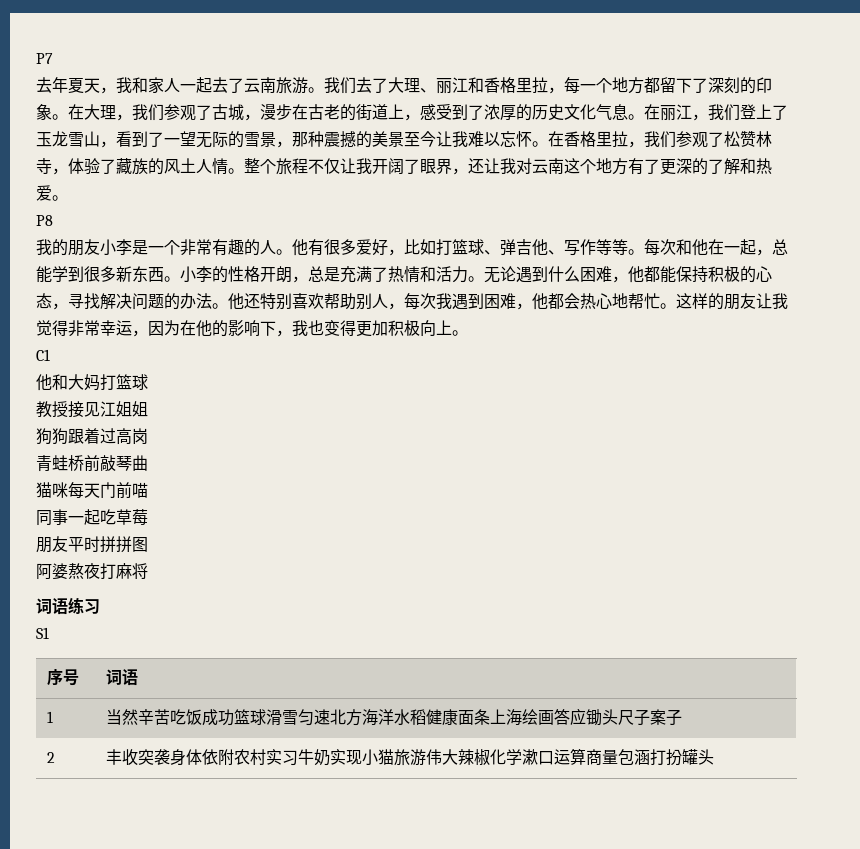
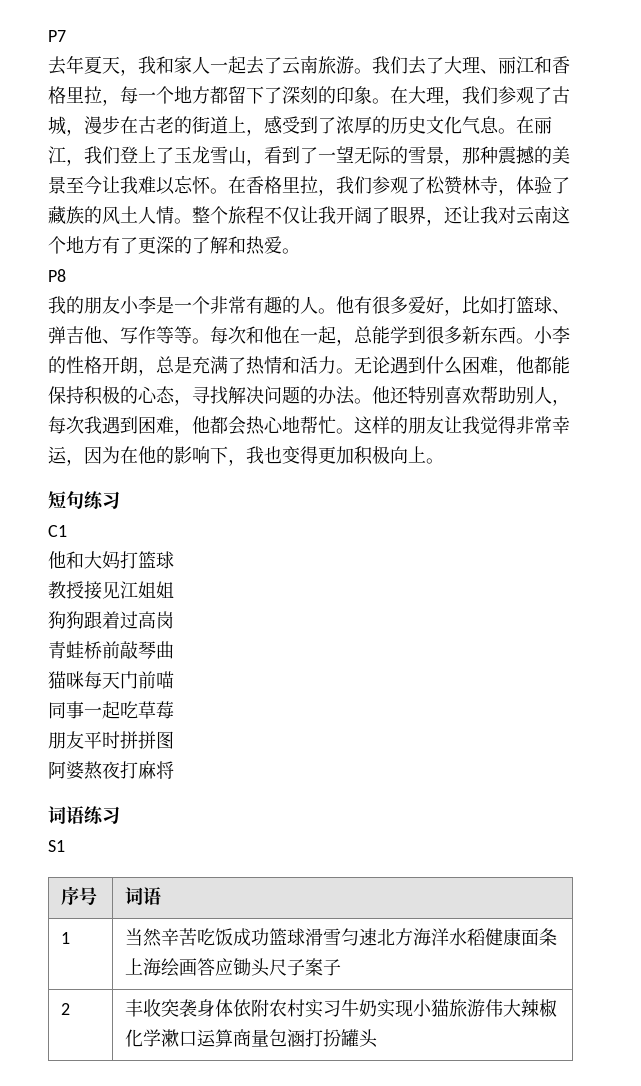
(468, 333) none -> [48,491,120,510] // 短句练习

